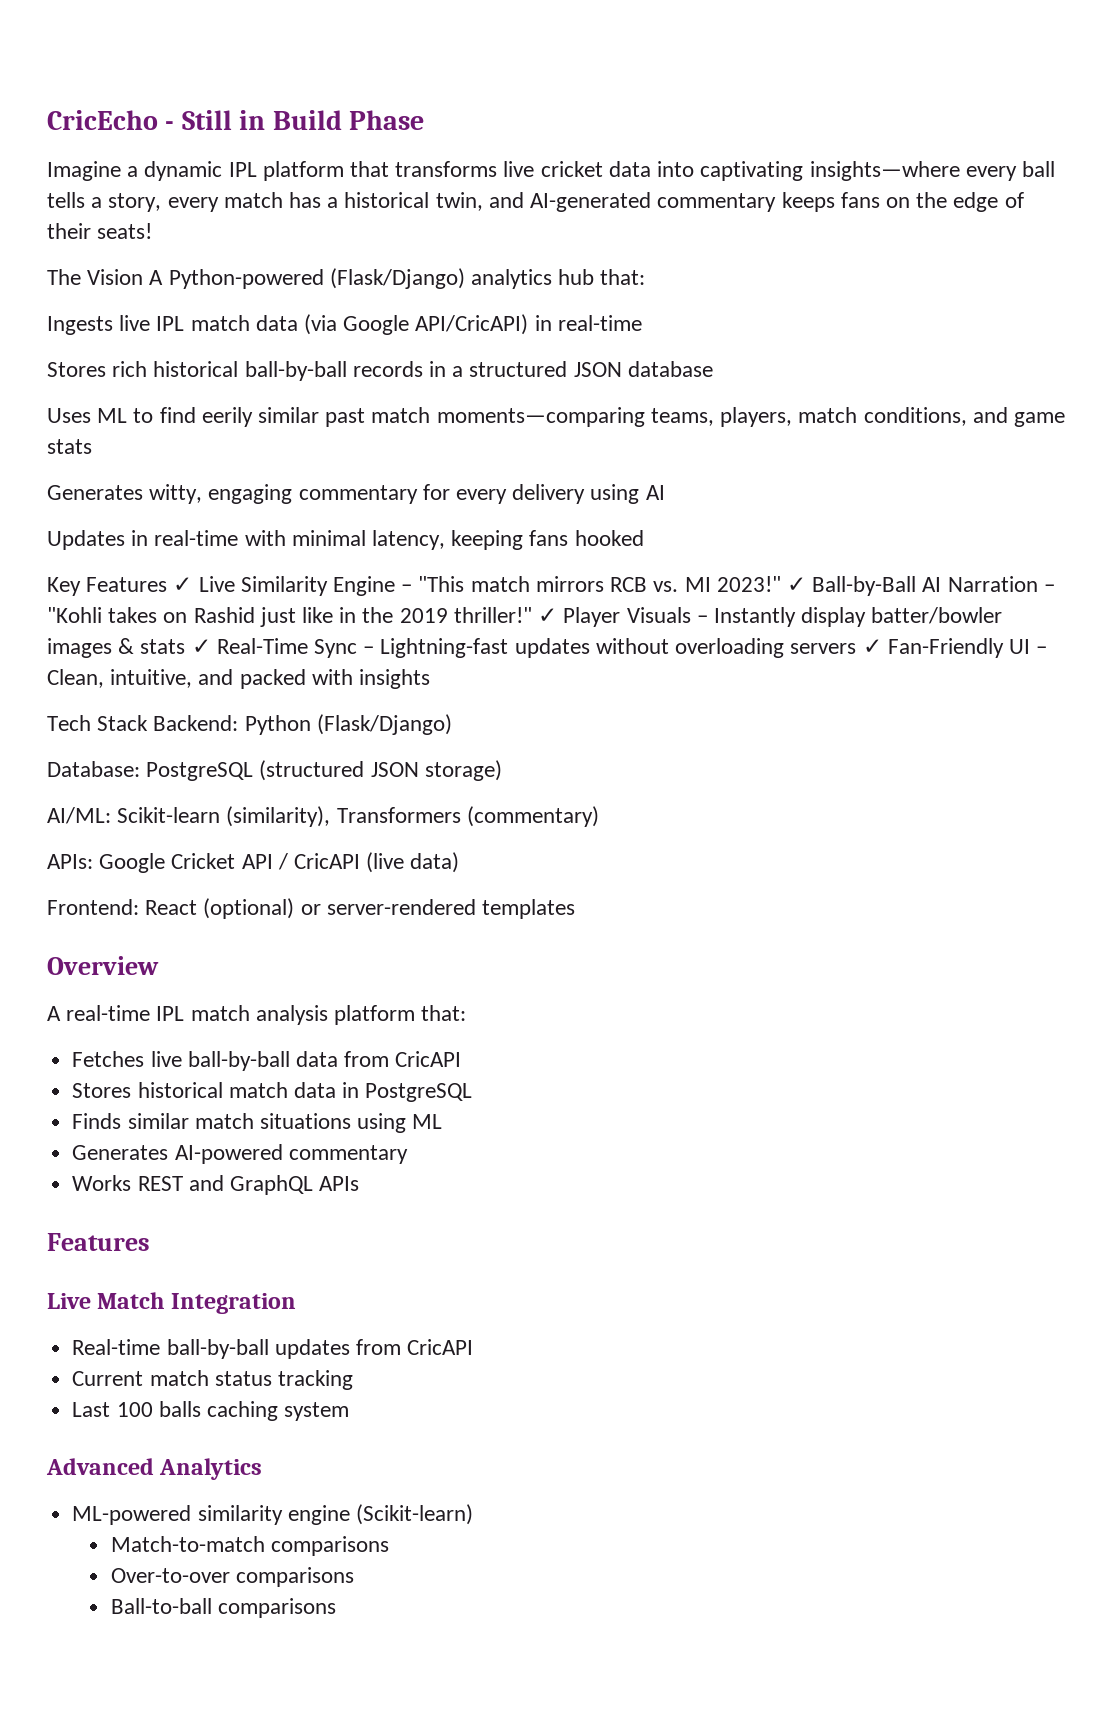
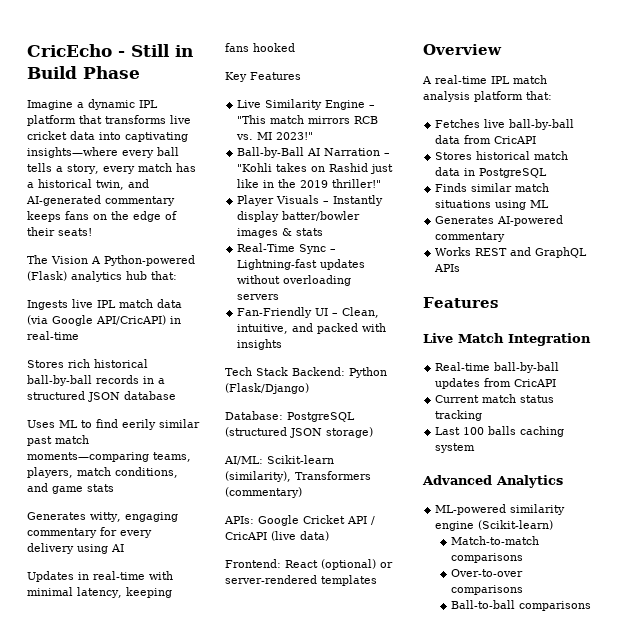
[329,268,465,289] (Flask/Django) -> [27,271,67,281] (Flask)
[173,577,193,592] ✓ -> (301, 76) //
[786,577,806,592] ✓ -> (314, 136) //
[538,608,558,623] ✓ -> (382, 183) //
[191,639,211,654] ✓ -> (324, 232) //
[862,639,882,654] ✓ -> (280, 297) //

